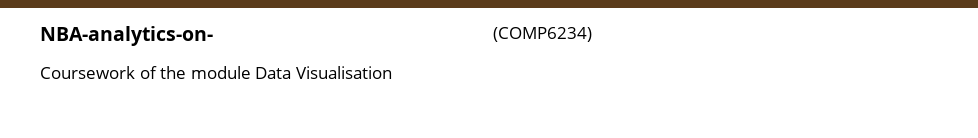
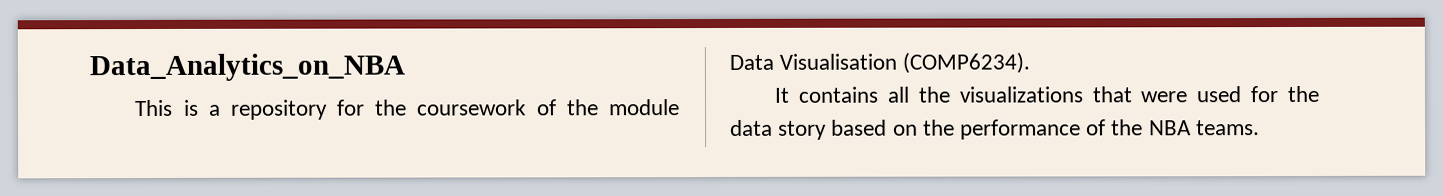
[40,26,213,46] [40,66,135,79] NBA-analytics-on- // Coursework -> [89,53,405,82] [135,99,528,120] Data_Analytics_on_NBA // This is a repository for the coursework
[493,27,592,42] (COMP6234) -> [902,52,1031,74] [774,85,1320,103] [730,119,1260,140] (COMP6234). // It contains all the visualizations that were used for the data story based on the performance of the NBA teams.

